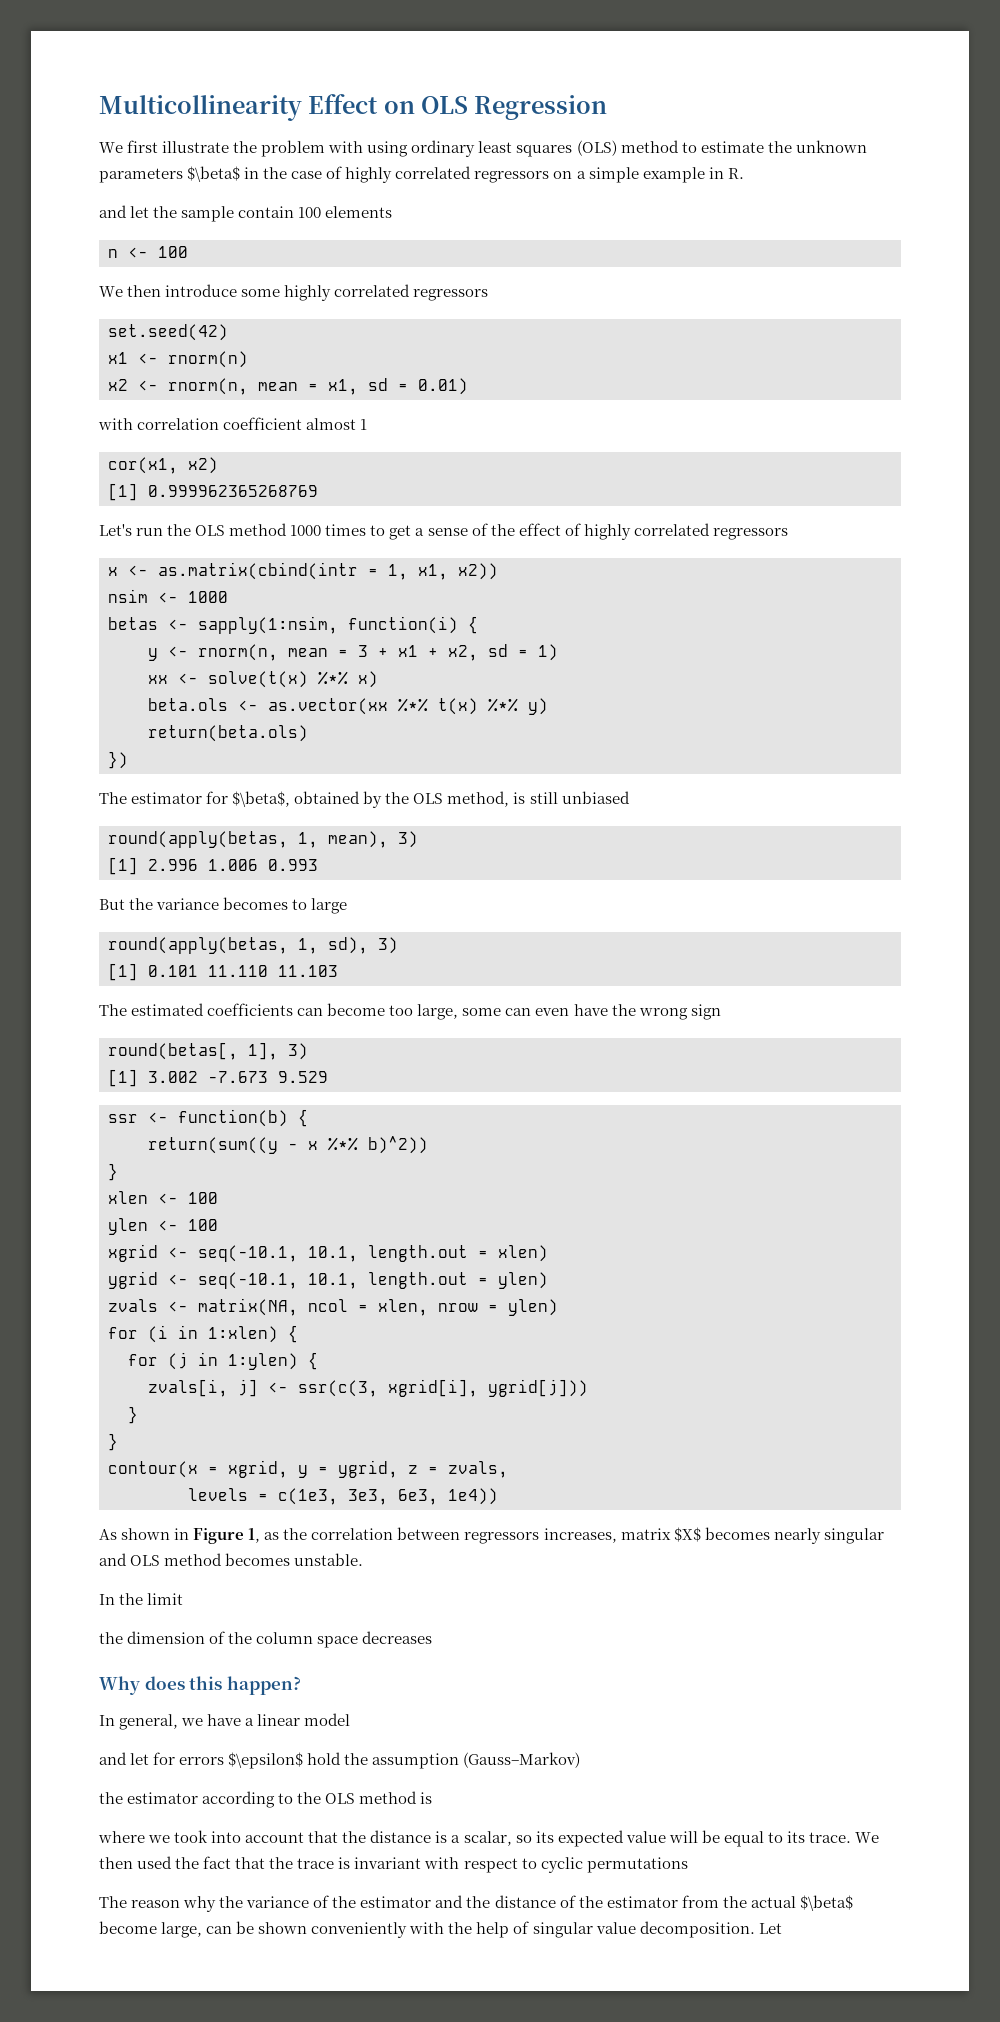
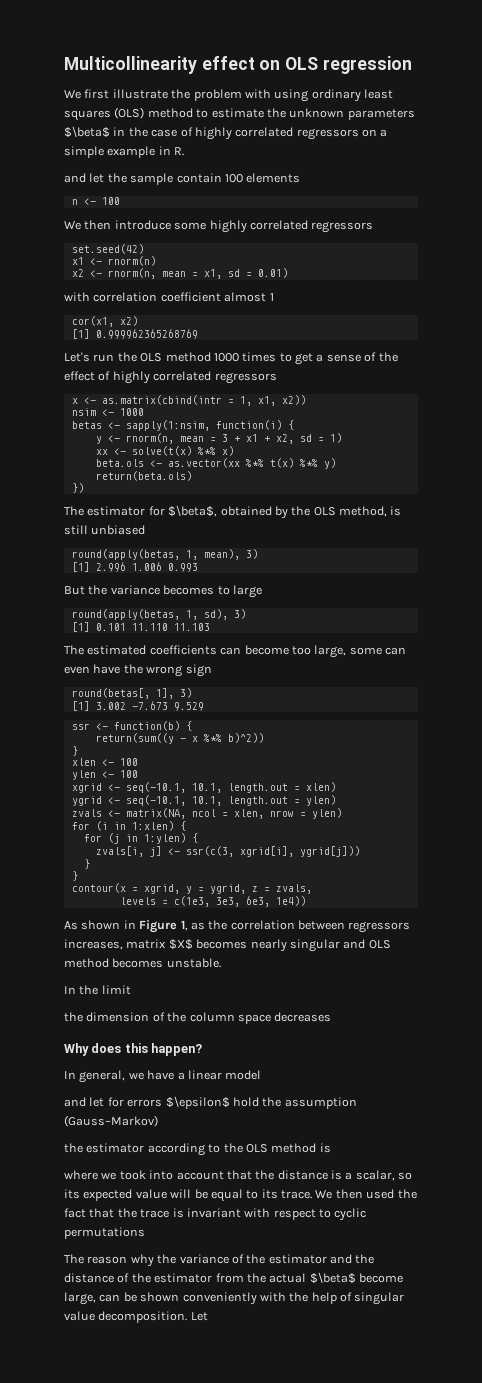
[308,94,379,114] Effect -> [201,56,255,70] effect
[474,95,608,120] Regression -> [322,56,412,74] regression

